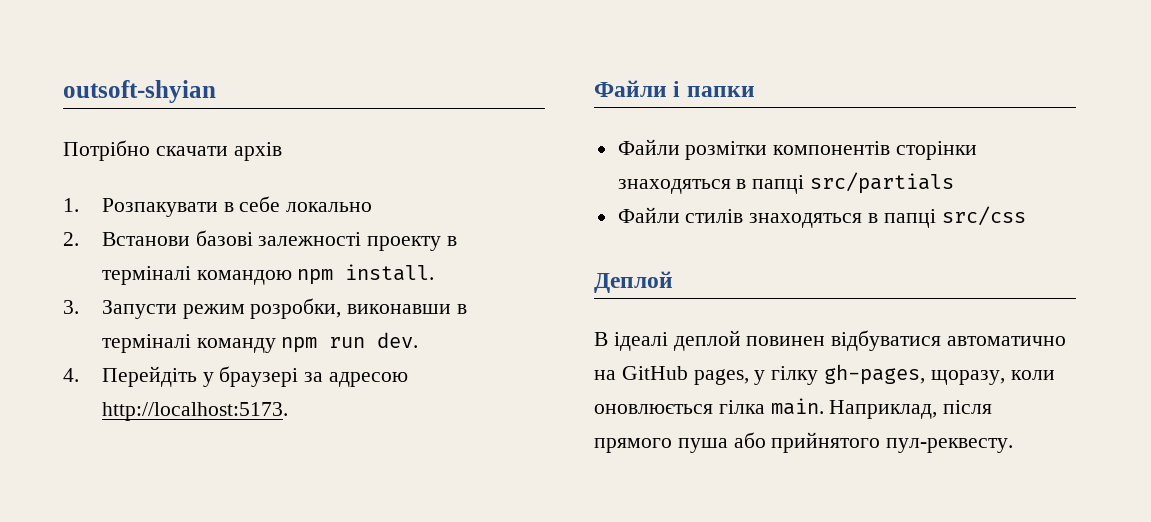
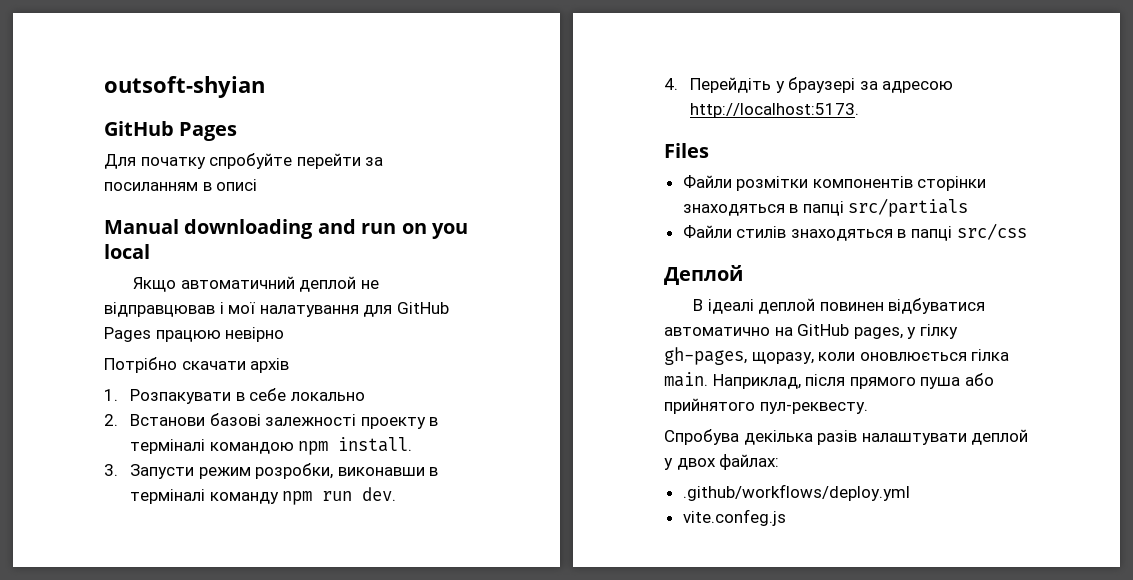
(216, 91) none -> [104,121,238,141] [104,153,384,169] [104,179,258,191] [104,219,468,239] [104,244,150,259] [132,276,379,292] [104,302,449,317] [104,327,285,342] // GitHub Pages // Для початку спробуйте перейти за посиланням в описі // Manual downloading and run on you local // Якщо автоматичний деплой не відправцював і мої налатування для GitHub Pages працюю невірно
[594,80,755,97] Файли і папки -> [664,143,709,158] Files
(1014, 445) none -> [664,429,1029,445] [664,454,780,470] [682,484,910,501] [682,509,786,526] // Спробува декілька разів налаштувати деплой у двох файлах: // .github/workflows/deploy.yml // vite.confeg.js

